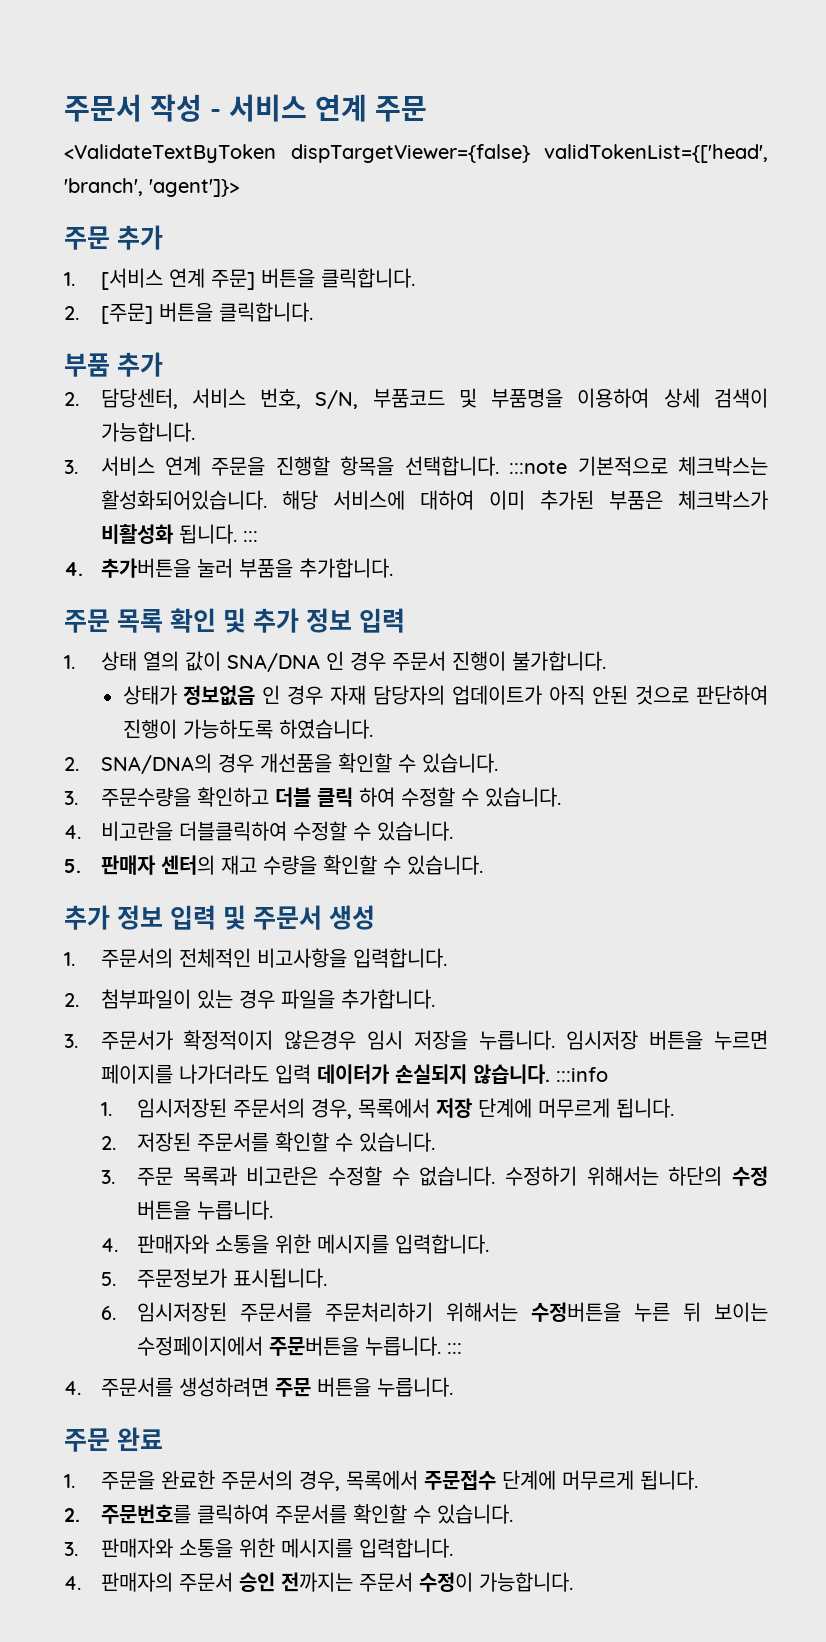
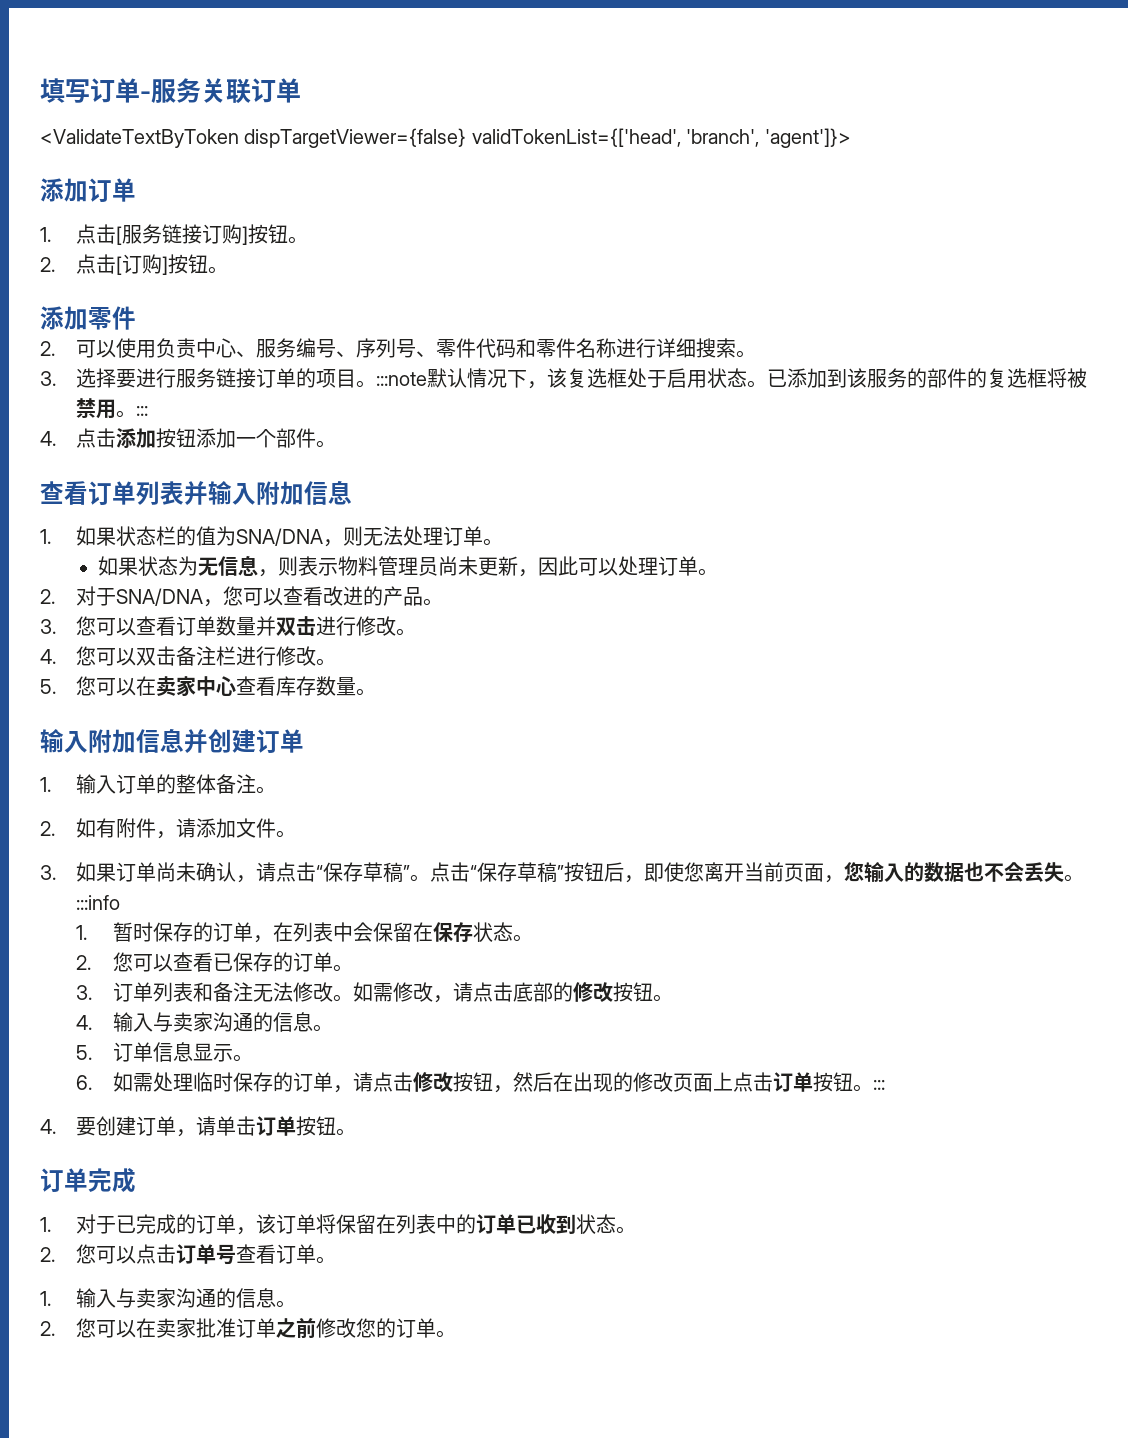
[64,94,427,122] 주문서 작성 - 서비스 연계 주문 -> [40,78,301,104] 填写订单-服务关联订单
[64,225,163,250] [64,268,415,290] [64,302,313,324] [64,352,163,377] [64,388,768,409] [100,422,195,442] [64,456,768,476] [100,490,768,510] [100,524,258,544] [64,558,393,578] [64,608,405,633] [64,651,606,672] [122,685,768,706] [122,719,373,739] [64,753,498,774] [64,787,561,807] [64,821,453,841] [64,855,483,875] [64,905,375,930] [64,948,447,968] [64,989,435,1009] [64,1030,768,1050] [100,1064,608,1084] [100,1098,674,1119] [100,1132,435,1152] [100,1166,768,1186] [136,1200,273,1220] [100,1234,489,1254] [100,1268,327,1288] [100,1302,768,1322] [136,1336,462,1356] [64,1377,453,1397] [64,1427,163,1452] [64,1470,698,1491] [64,1504,513,1524] [64,1538,453,1558] [64,1572,573,1592] 주문 추가 // 1. [서비스 연계 주문] 버튼을 클릭합니다. // 2. [주문] 버튼을 클릭합니다. // 부품 추가 // 2. 담당센터, 서비스 번호, S/N, 부품코드 및 부품명을 이용하여 상세 검색이 가능합니다. // 3. 서비스 연계 주문을 진행할 항목을 선택합니다. :::note 기본적으로 체크박스는 활성화되어있습니다. 해당 서비스에 대하여 이미 추가된 부품은 체크박스가 비활성화 됩니다. ::: // 4. 추가버튼을 눌러 부품을 추가합니다. // 주문 목록 확인 및 추가 정보 입력 // 1. 상태 열의 값이 SNA/DNA 인 경우 주문서 진행이 불가합니다. // 상태가 정보없음 인 경우 자재 담당자의 업데이트가 아직 안된 것으로 판단하여 진행이 가능하도록 하였습니다. // 2. SNA/DNA의 경우 개선품을 확인할 수 있습니다. // 3. 주문수량을 확인하고 더블 클릭 하여 수정할 수 있습니다. // 4. 비고란을 더블클릭하여 수정할 수 있습니다. // 5. 판매자 센터의 재고 수량을 확인할 수 있습니다. // 추가 정보 입력 및 주문서 생성 // 1. 주문서의 전체적인 비고사항을 입력합니다. // 2. 첨부파일이 있는 경우 파일을 추가합니다. // 3. 주문서가 확정적이지 않은경우 임시 저장을 누릅니다. 임시저장 버튼을 누르면 페이지를 나가더라도 입력 데이터가 손실되지 않습니다. :::info // 1. 임시저장된 주문서의 경우, 목록에서 저장 단계에 머무르게 됩니다. // 2. 저장된 주문서를 확인할 수 있습니다. // 3. 주문 목록과 비고란은 수정할 수 없습니다. 수정하기 위해서는 하단의 수정 버튼을 누릅니다. // 4. 판매자와 소통을 위한 메시지를 입력합니다. // 5. 주문정보가 표시됩니다. // 6. 임시저장된 주문서를 주문처리하기 위해서는 수정버튼을 누른 뒤 보이는 수정페이지에서 주문버튼을 누릅니다. ::: // 4. 주문서를 생성하려면 주문 버튼을 누릅니다. // 주문 완료 // 1. 주문을 완료한 주문서의 경우, 목록에서 주문접수 단계에 머무르게 됩니다. // 2. 주문번호를 클릭하여 주문서를 확인할 수 있습니다. // 3. 판매자와 소통을 위한 메시지를 입력합니다. // 4. 판매자의 주문서 승인 전까지는 주문서 수정이 가능합니다. -> [40,178,136,202] [40,224,309,245] [40,254,229,275] [40,306,136,330] [40,338,757,358] [40,368,1088,389] [76,398,149,419] [40,428,337,448] [40,480,352,505] [40,526,504,547] [98,555,719,577] [40,586,444,607] [40,616,417,636] [40,646,337,666] [40,676,377,696] [40,728,304,753] [40,774,277,794] [40,818,297,839] [40,862,1085,883] [76,895,121,910] [76,922,533,943] [76,952,353,972] [76,982,673,1003] [76,1012,333,1032] [76,1042,253,1062] [76,1072,885,1093] [40,1116,357,1137] [40,1168,136,1193] [40,1214,637,1235] [40,1244,337,1265] [40,1288,297,1308] [40,1318,457,1339] 添加订单 // 1.点击[服务链接订购]按钮。 // 2.点击[订购]按钮。 // 添加零件 // 2.可以使用负责中心、服务编号、序列号、零件代码和零件名称进行详细搜索。 // 3.选择要进行服务链接订单的项目。:::note默认情况下，该复选框处于启用状态。已添加到该服务的部件的复选框将被禁用。::: // 4.点击添加按钮添加一个部件。 // 查看订单列表并输入附加信息 // 1.如果状态栏的值为SNA/DNA，则无法处理订单。 // 如果状态为无信息，则表示物料管理员尚未更新，因此可以处理订单。 // 2.对于SNA/DNA，您可以查看改进的产品。 // 3.您可以查看订单数量并双击进行修改。 // 4.您可以双击备注栏进行修改。 // 5.您可以在卖家中心查看库存数量。 // 输入附加信息并创建订单 // 1.输入订单的整体备注。 // 2.如有附件，请添加文件。 // 3.如果订单尚未确认，请点击“保存草稿”。点击“保存草稿”按钮后，即使您离开当前页面，您输入的数据也不会丢失。:::info // 1.暂时保存的订单，在列表中会保留在保存状态。 // 2.您可以查看已保存的订单。 // 3.订单列表和备注无法修改。如需修改，请点击底部的修改按钮。 // 4.输入与卖家沟通的信息。 // 5.订单信息显示。 // 6.如需处理临时保存的订单，请点击修改按钮，然后在出现的修改页面上点击订单按钮。::: // 4.要创建订单，请单击订单按钮。 // 订单完成 // 1.对于已完成的订单，该订单将保留在列表中的订单已收到状态。 // 2.您可以点击订单号查看订单。 // 1.输入与卖家沟通的信息。 // 2.您可以在卖家批准订单之前修改您的订单。

